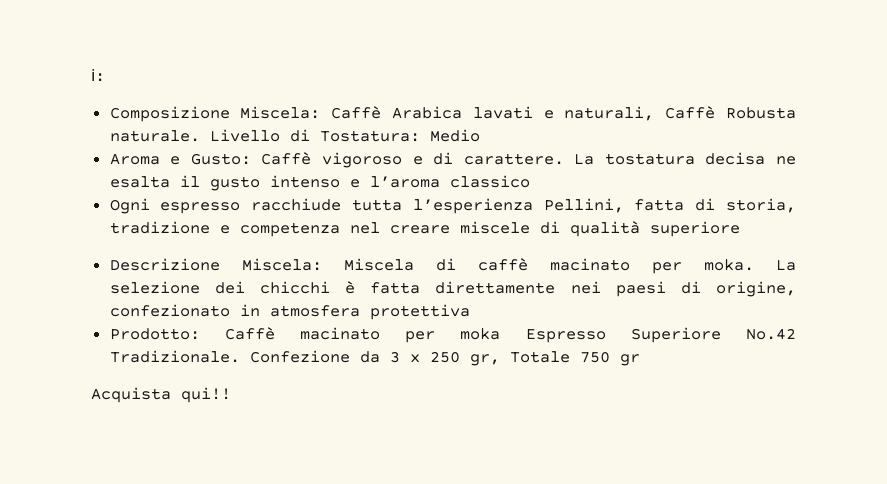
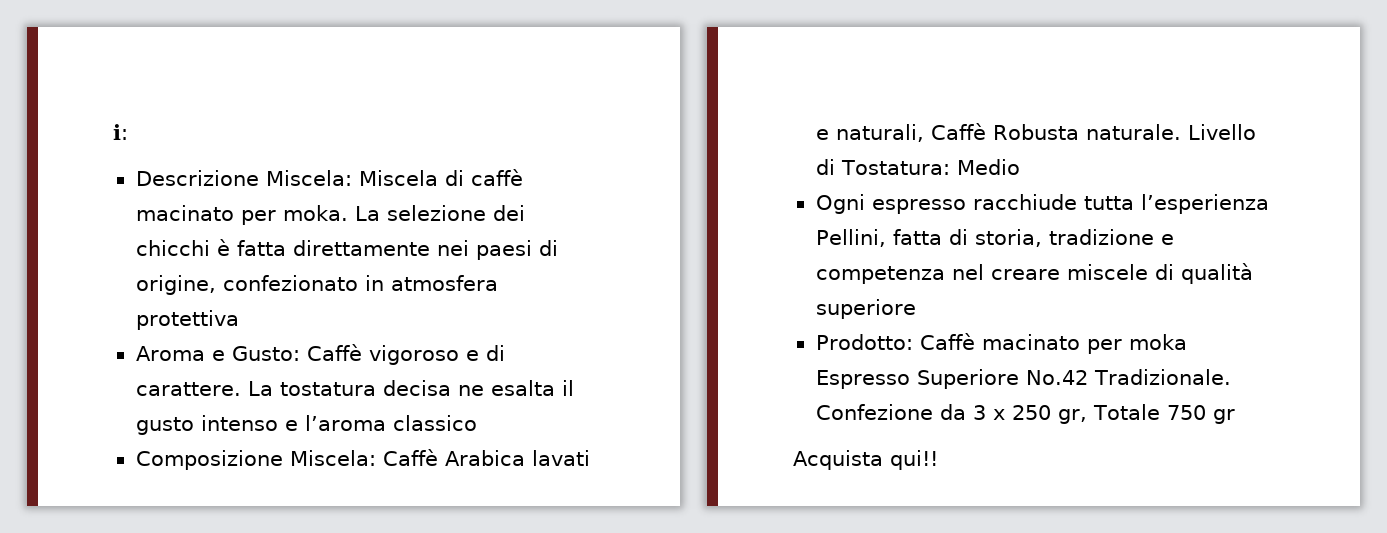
[109,106,797,122] [109,129,480,142] [109,152,796,168] [109,175,530,191] [109,198,797,214] [109,221,740,237] // Composizione Miscela: Caffè Arabica lavati e naturali, Caffè Robusta naturale. Livello di Tostatura: Medio // Aroma e Gusto: Caffè vigoroso e di carattere. La tostatura decisa ne esalta il gusto intenso e l’aroma classico // Ogni espresso racchiude tutta l’esperienza Pellini, fatta di storia, tradizione e competenza nel creare miscele di qualità superiore -> (128, 132) none
(470, 312) none -> [135,344,505,365] [135,380,574,396] [135,415,477,435] [135,449,590,470] [815,123,1256,142] [815,159,1020,175] [815,194,1269,214] [815,229,1174,247] [815,263,1253,284] [815,299,916,319] // Aroma e Gusto: Caffè vigoroso e di carattere. La tostatura decisa ne esalta il gusto intenso e l’aroma classico // Composizione Miscela: Caffè Arabica lavati e naturali, Caffè Robusta naturale. Livello di Tostatura: Medio // Ogni espresso racchiude tutta l’esperienza Pellini, fatta di storia, tradizione e competenza nel creare miscele di qualità superiore

